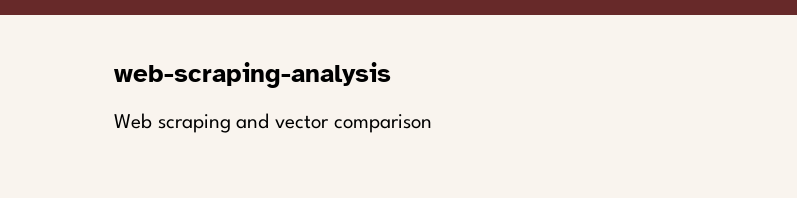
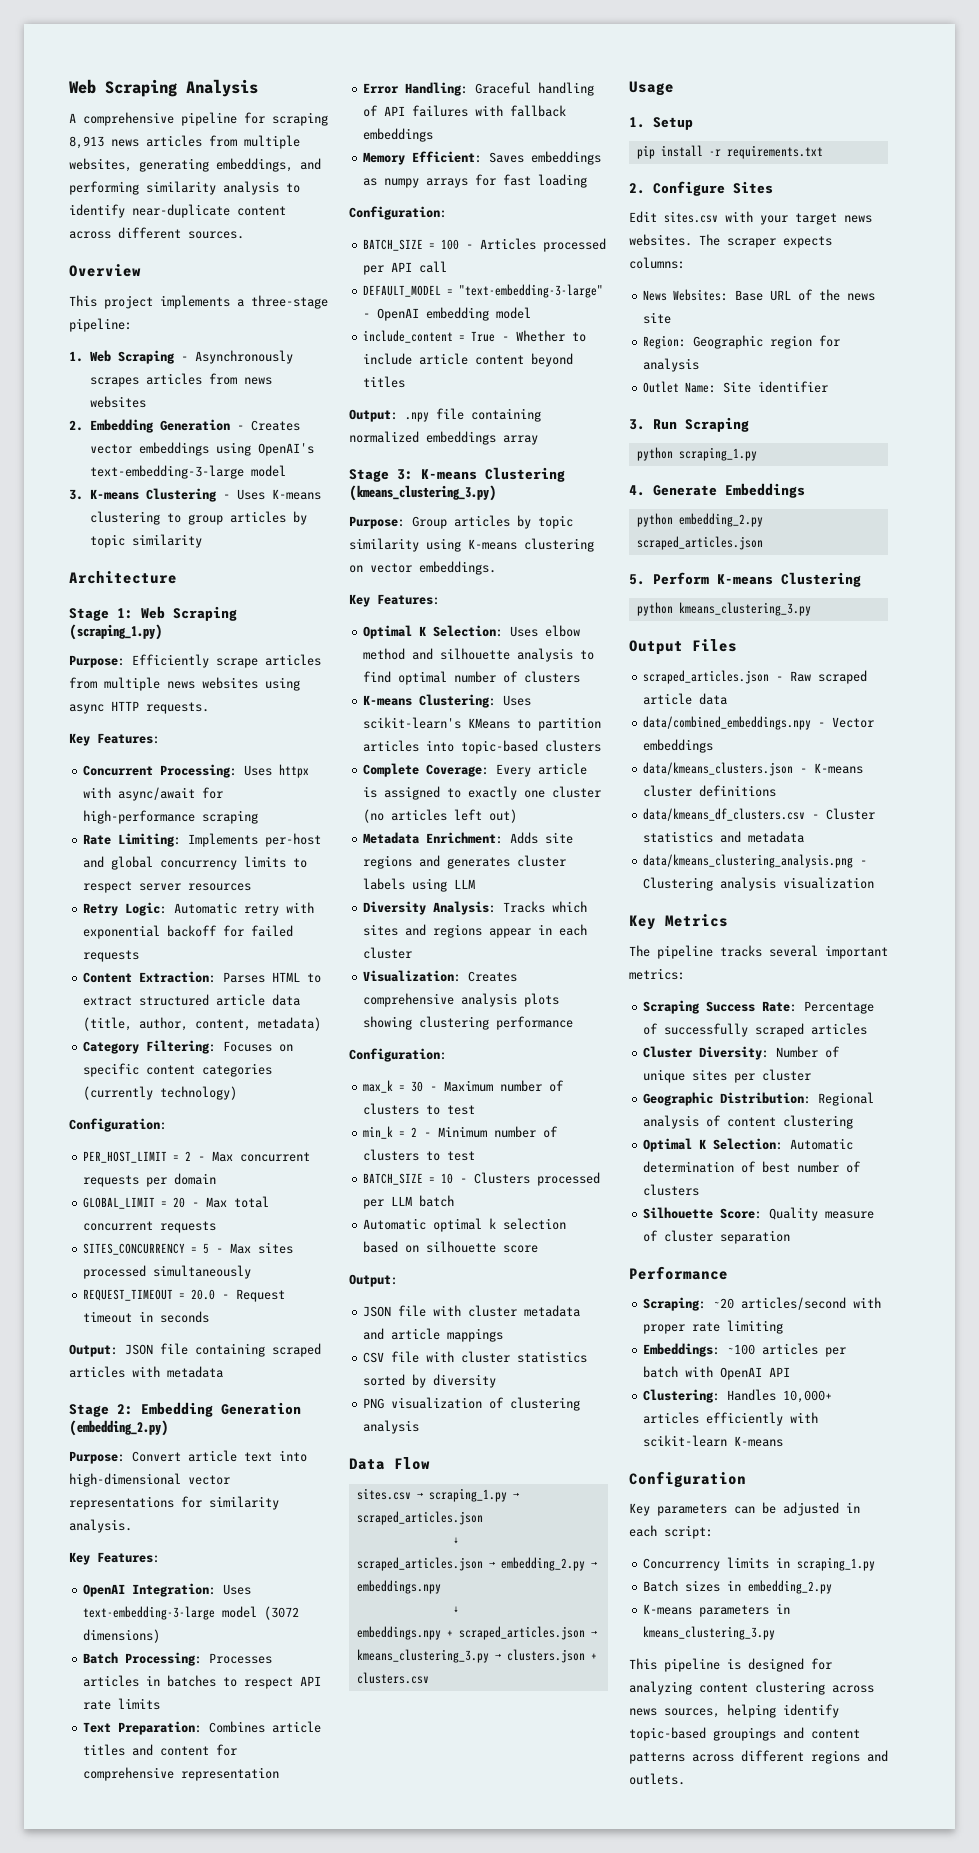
[114,62,391,88] [114,113,432,133] web-scraping-analysis // Web scraping and vector comparison -> [69,79,258,97] [69,112,328,126] [69,135,300,149] [69,158,321,172] [69,181,300,195] [69,204,286,218] [69,227,244,239] [69,264,141,277] [69,295,328,309] [69,318,132,332] [69,350,294,364] [90,373,273,387] [90,396,147,408] [69,419,301,433] [90,442,315,456] [90,465,287,479] [69,488,322,502] [90,511,308,525] [90,534,203,548] [69,571,177,584] [69,606,237,621] [69,624,163,640] [69,654,321,668] [69,677,300,691] [69,701,209,714] [69,733,160,746] [83,764,310,778] [83,787,224,801] [83,810,259,824] [83,833,322,847] [83,856,308,870] [83,881,252,893] [83,902,315,916] [83,925,294,939] [83,950,140,962] [83,971,322,983] [83,994,301,1006] [83,1017,322,1031] [83,1040,294,1054] [83,1063,273,1077] [83,1086,238,1100] [69,1118,167,1132] [83,1151,311,1163] [83,1173,217,1187] [83,1196,270,1209] [83,1221,217,1233] [83,1242,294,1255] [83,1265,252,1279] [83,1289,286,1302] [83,1311,210,1323] [69,1343,321,1357] [69,1366,223,1378] [69,1402,301,1417] [69,1420,169,1436] [69,1450,307,1464] [69,1473,230,1487] [69,1496,279,1510] [69,1519,132,1533] [69,1552,160,1565] [83,1583,252,1597] [83,1606,300,1620] [83,1629,161,1643] [83,1652,273,1666] [83,1675,322,1689] [83,1698,161,1710] [83,1721,322,1735] [83,1744,238,1756] [83,1767,280,1781] [363,82,595,96] [363,105,567,117] [363,128,434,142] [363,151,602,165] [363,174,588,188] [349,206,447,220] [363,238,607,252] [363,261,448,275] [363,284,604,298] [363,307,532,321] [363,330,587,343] [363,353,574,367] [363,376,406,388] [349,408,541,422] [349,431,538,445] [349,467,565,482] [349,485,497,501] [349,515,573,529] [349,538,594,552] [349,561,496,575] [349,594,440,607] [363,625,581,639] [363,648,595,662] [363,671,581,685] [363,694,532,708] [363,717,602,731] [363,740,602,754] [363,763,588,777] [363,786,602,800] [363,809,518,823] [363,832,574,844] [363,855,567,869] [363,878,476,892] [363,901,588,915] [363,924,588,938] [363,947,413,959] [363,970,518,982] [363,993,560,1007] [363,1016,574,1030] [349,1048,447,1062] [363,1080,565,1093] [363,1103,476,1115] [363,1126,559,1139] [363,1149,476,1161] [363,1172,601,1186] [363,1195,455,1209] [363,1218,567,1232] [363,1241,539,1253] [349,1274,398,1287] [363,1305,581,1317] [363,1328,504,1342] [363,1351,588,1363] [363,1374,497,1388] [363,1397,581,1411] [363,1420,420,1434] [349,1457,430,1470] [356,1488,520,1502] [356,1511,483,1525] [452,1537,459,1545] [356,1557,598,1571] [356,1580,441,1594] [452,1606,459,1614] [356,1626,598,1640] [356,1649,597,1663] [356,1672,429,1684] [629,81,674,96] [629,117,693,130] [636,145,823,159] [629,181,773,196] [629,211,872,225] [629,234,832,248] [629,257,685,269] [643,289,876,301] [643,312,672,324] [643,335,841,349] [643,358,700,372] [643,381,829,393] [629,417,749,432] [636,447,757,461] [629,483,805,498] [636,513,763,527] [636,536,763,550] [629,572,861,587] [636,602,811,616] [629,639,737,655] [643,670,868,684] [643,693,728,705] [643,716,875,730] [643,739,714,753] [643,762,864,776] [643,785,777,797] [643,808,876,821] [643,831,805,843] [643,854,868,868] [643,877,875,891] [629,914,728,930] [629,945,888,959] [629,968,685,980] [643,1000,875,1014] [643,1023,868,1037] [643,1046,841,1060] [643,1069,812,1083] [643,1092,875,1106] [643,1115,854,1129] [643,1138,854,1152] [643,1161,862,1173] [643,1184,700,1196] [643,1207,875,1221] [643,1230,791,1244] [629,1266,728,1280] [643,1297,882,1311] [643,1320,784,1334] [643,1343,847,1357] [643,1366,791,1380] [643,1389,833,1403] [643,1412,819,1426] [643,1435,784,1447] [629,1471,746,1488] [629,1502,860,1516] [629,1525,713,1539] [643,1557,876,1571] [643,1580,833,1594] [643,1603,791,1617] [643,1626,776,1640] [629,1658,832,1672] [629,1681,874,1695] [629,1704,839,1718] [629,1727,860,1741] [629,1750,888,1764] [629,1773,685,1785] Web Scraping Analysis // A comprehensive pipeline for scraping 8,913 news articles from multiple websites, generating embeddings, and performing similarity analysis to identify near-duplicate content across different sources. // Overview // This project implements a three-stage pipeline: // 1. Web Scraping - Asynchronously scrapes articles from news websites // 2. Embedding Generation - Creates vector embeddings using OpenAI's text-embedding-3-large model // 3. K-means Clustering - Uses K-means clustering to group articles by topic similarity // Architecture // Stage 1: Web Scraping (scraping_1.py) // Purpose: Efficiently scrape articles from multiple news websites using async HTTP requests. // Key Features: // Concurrent Processing: Uses httpx with async/await for high-performance scraping // Rate Limiting: Implements per-host and global concurrency limits to respect server resources // Retry Logic: Automatic retry with exponential backoff for failed requests // Content Extraction: Parses HTML to extract structured article data (title, author, content, metadata) // Category Filtering: Focuses on specific content categories (currently technology) // Configuration: // PER_HOST_LIMIT = 2 - Max concurrent requests per domain // GLOBAL_LIMIT = 20 - Max total concurrent requests // SITES_CONCURRENCY = 5 - Max sites processed simultaneously // REQUEST_TIMEOUT = 20.0 - Request timeout in seconds // Output: JSON file containing scraped articles with metadata // Stage 2: Embedding Generation (embedding_2.py) // Purpose: Convert article text into high-dimensional vector representations for similarity analysis. // Key Features: // OpenAI Integration: Uses text-embedding-3-large model (3072 dimensions) // Batch Processing: Processes articles in batches to respect API rate limits // Text Preparation: Combines article titles and content for comprehensive representation // Error Handling: Graceful handling of API failures with fallback embeddings // Memory Efficient: Saves embeddings as numpy arrays for fast loading // Configuration: // BATCH_SIZE = 100 - Articles processed per API call // DEFAULT_MODEL = "text-embedding-3-large" - OpenAI embedding model // include_content = True - Whether to include article content beyond titles // Output: .npy file containing normalized embeddings array // Stage 3: K-means Clustering (kmeans_clustering_3.py) // Purpose: Group articles by topic similarity using K-means clustering on vector embeddings. // Key Features: // Optimal K Selection: Uses elbow method and silhouette analysis to find optimal number of clusters // K-means Clustering: Uses scikit-learn's KMeans to partition articles into topic-based clusters // Complete Coverage: Every article is assigned to exactly one cluster (no articles left out) // Metadata Enrichment: Adds site regions and generates cluster labels using LLM // Diversity Analysis: Tracks which sites and regions appear in each cluster // Visualization: Creates comprehensive analysis plots showing clustering performance // Configuration: // max_k = 30 - Maximum number of clusters to test // min_k = 2 - Minimum number of clusters to test // BATCH_SIZE = 10 - Clusters processed per LLM batch // Automatic optimal k selection based on silhouette score // Output: // JSON file with cluster metadata and article mappings // CSV file with cluster statistics sorted by diversity // PNG visualization of clustering analysis // Data Flow // sites.csv → scraping_1.py → scraped_articles.json // ↓ // scraped_articles.json → embedding_2.py → embeddings.npy // ↓ // embeddings.npy + scraped_articles.json → kmeans_clustering_3.py → clusters.json + clusters.csv // Usage // 1. Setup // pip install -r requirements.txt // 2. Configure Sites // Edit sites.csv with your target news websites. The scraper expects columns: // News Websites: Base URL of the news site // Region: Geographic region for analysis // Outlet Name: Site identifier // 3. Run Scraping // python scraping_1.py // 4. Generate Embeddings // python embedding_2.py scraped_articles.json // 5. Perform K-means Clustering // python kmeans_clustering_3.py // Output Files // scraped_articles.json - Raw scraped article data // data/combined_embeddings.npy - Vector embeddings // data/kmeans_clusters.json - K-means cluster definitions // data/kmeans_df_clusters.csv - Cluster statistics and metadata // data/kmeans_clustering_analysis.png - Clustering analysis visualization // Key Metrics // The pipeline tracks several important metrics: // Scraping Success Rate: Percentage of successfully scraped articles // Cluster Diversity: Number of unique sites per cluster // Geographic Distribution: Regional analysis of content clustering // Optimal K Selection: Automatic determination of best number of clusters // Silhouette Score: Quality measure of cluster separation // Performance // Scraping: ~20 articles/second with proper rate limiting // Embeddings: ~100 articles per batch with OpenAI API // Clustering: Handles 10,000+ articles efficiently with scikit-learn K-means // Configuration // Key parameters can be adjusted in each script: // Concurrency limits in scraping_1.py // Batch sizes in embedding_2.py // K-means parameters in kmeans_clustering_3.py // This pipeline is designed for analyzing content clustering across news sources, helping identify topic-based groupings and content patterns across different regions and outlets.

